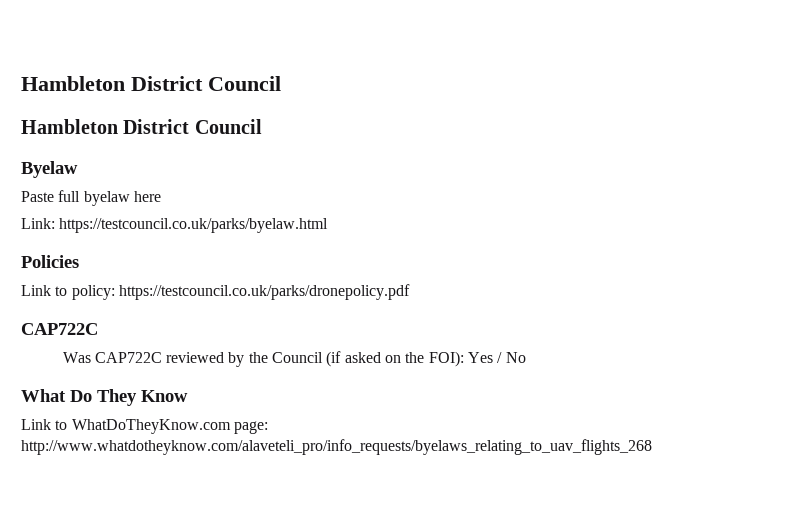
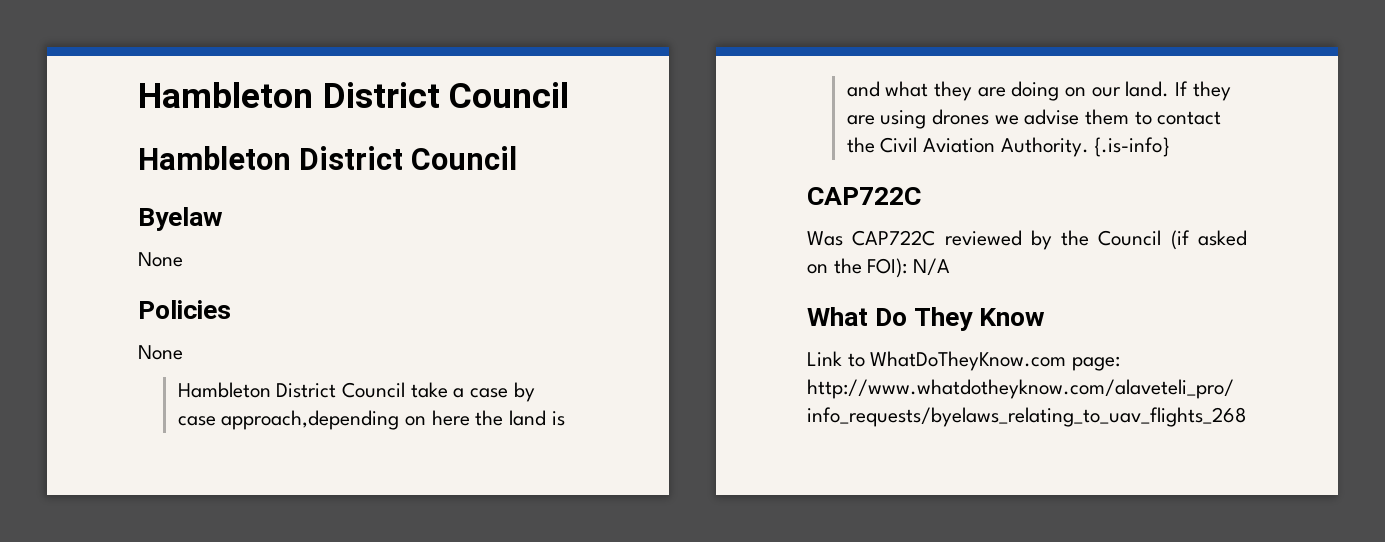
[21,190,161,206] [21,218,329,233] [21,255,79,268] [21,284,410,300] Paste full byelaw here // Link: https://testcouncil.co.uk/parks/byelaw.html // Policies // Link to policy: https://testcouncil.co.uk/parks/dronepolicy.pdf -> [138,252,183,267] [138,300,231,319] [138,345,183,360] [177,382,535,402] [177,410,565,430] [846,81,1231,101] [846,109,1222,129] [846,137,1171,157] None // Policies // None // Hambleton District Council take a case by case approach,depending on here the land is and what they are doing on our land. If they are using drones we advise them to contact the Civil Aviation Authority. {.is-info}
[468,352,526,363] Yes / No -> [913,258,951,276] N/A

